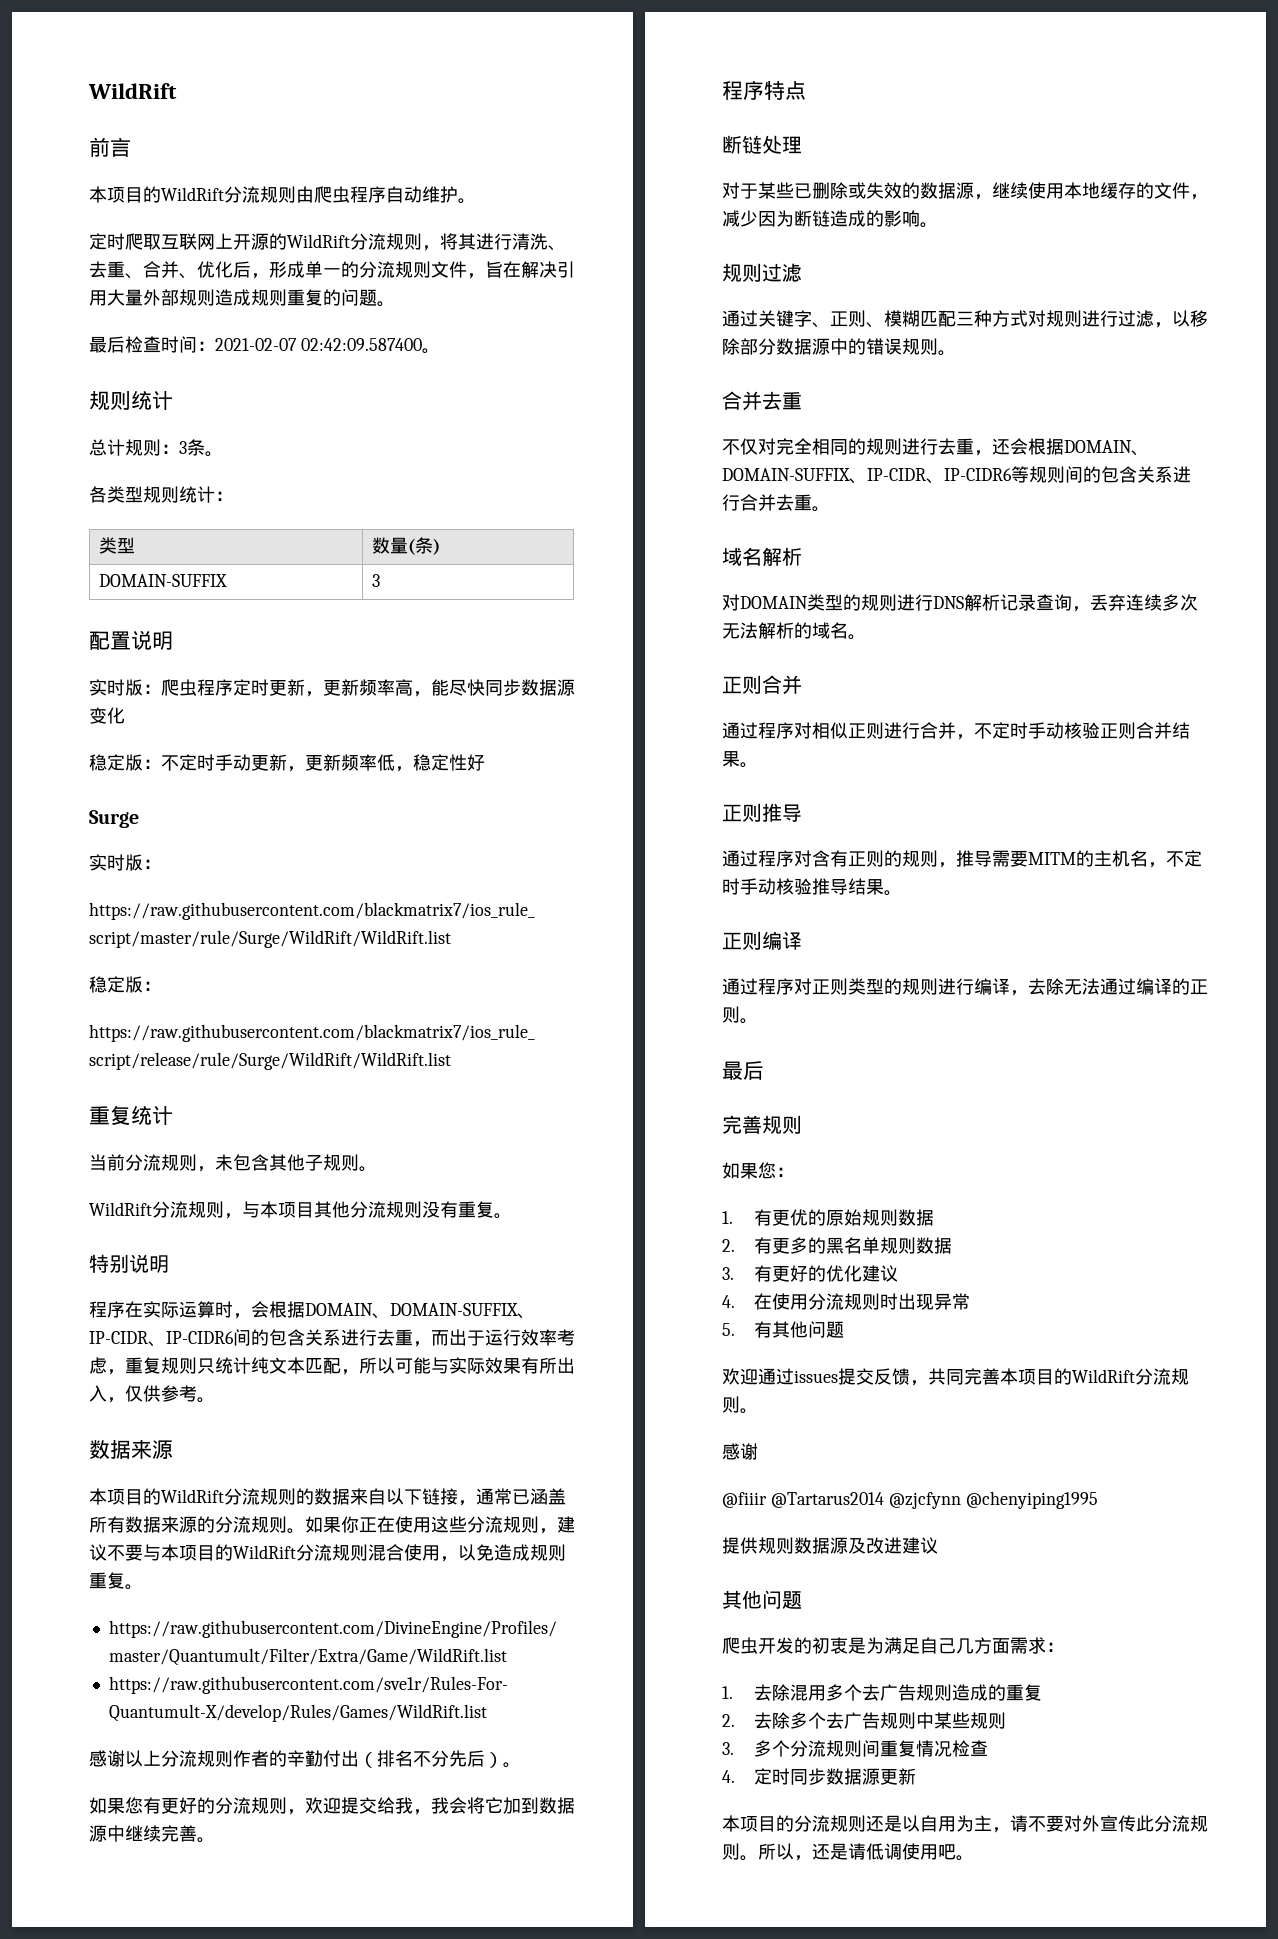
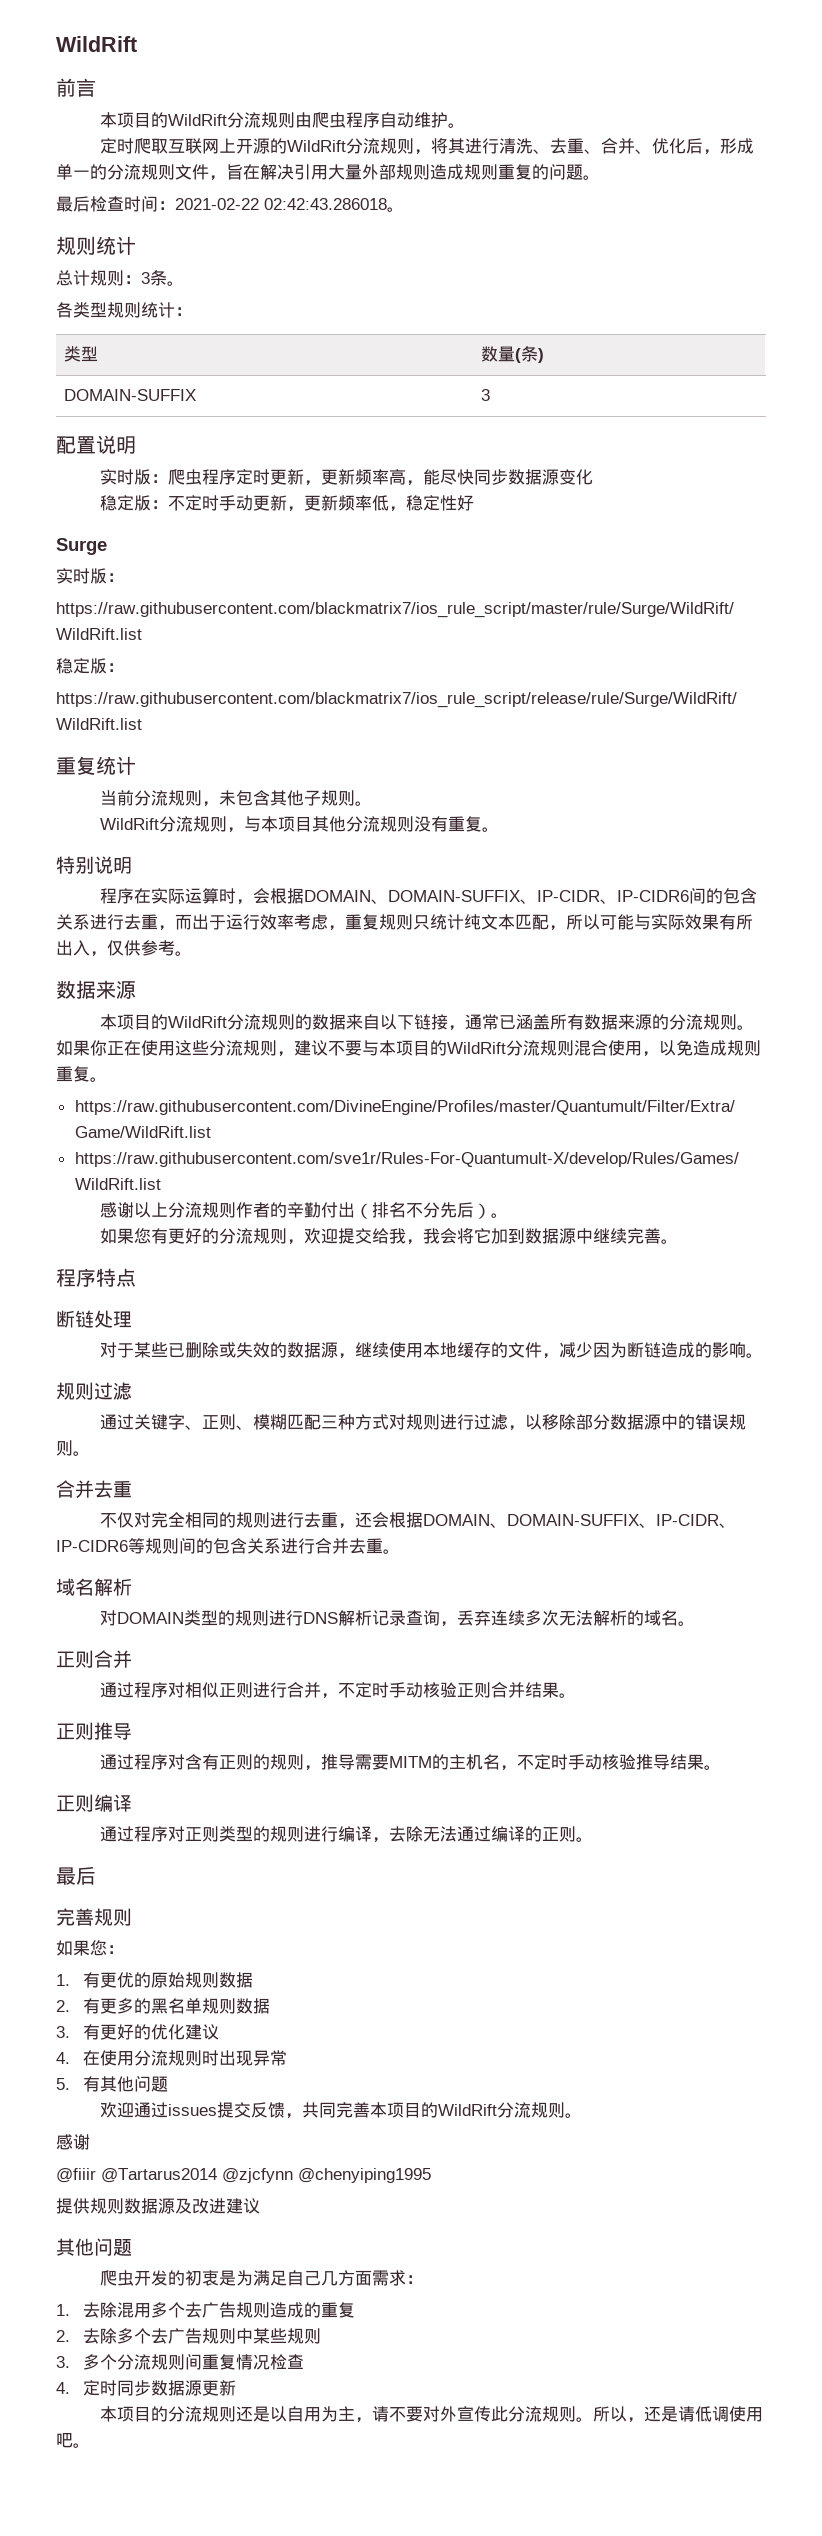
[215,338,422,351] 2021-02-07 02:42:09.587400 -> [175,198,387,210] 2021-02-22 02:42:43.286018

